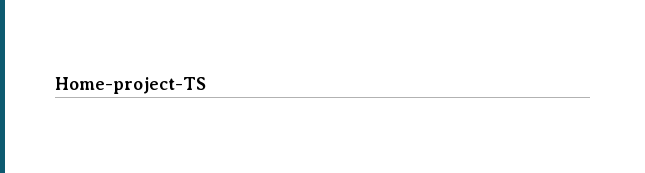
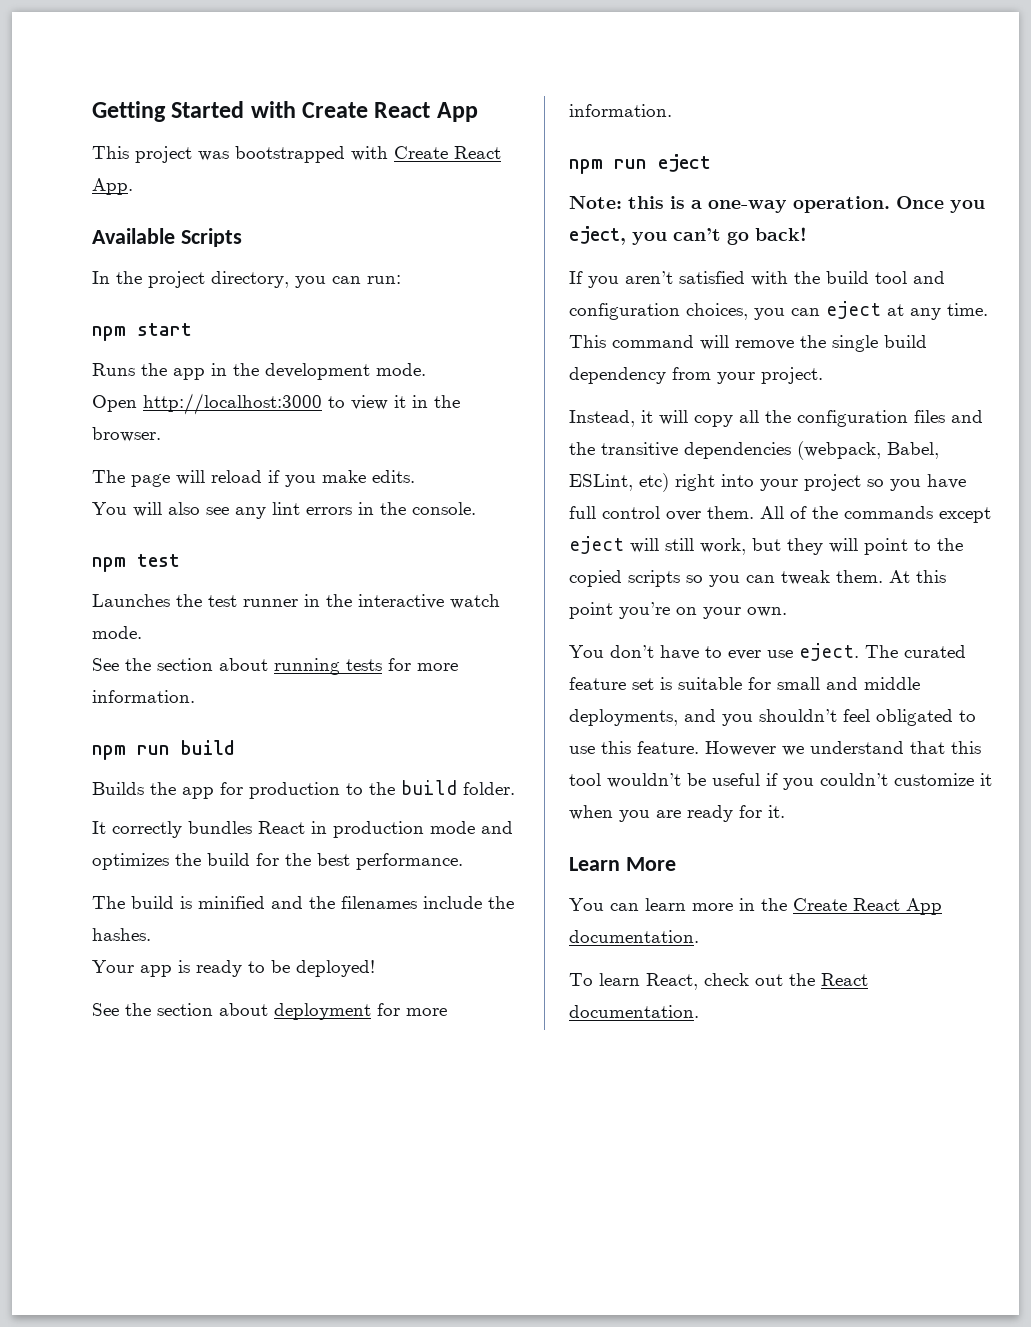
[55,77,206,94] Home-project-TS -> [92,101,478,122] [92,146,501,163] [92,178,133,195] [92,228,242,247] [92,271,401,288] [92,323,192,341] [92,363,426,380] [92,393,460,415] [92,427,161,442] [92,470,415,487] [92,502,476,519] [92,554,180,572] [92,594,500,609] [92,626,142,639] [92,658,458,675] [92,690,195,703] [92,740,235,760] [92,780,515,799] [92,821,513,838] [92,853,463,870] [92,896,514,909] [92,928,151,941] [92,960,375,977] [92,1003,447,1020] [569,104,672,117] [569,154,711,174] [569,196,985,213] [569,226,807,245] [569,271,945,288] [569,301,988,320] [569,335,927,352] [569,367,823,384] [569,410,983,427] [569,441,939,460] [569,473,966,492] [569,506,991,523] [569,536,963,555] [569,570,946,587] [569,602,787,619] [569,643,966,661] [569,677,920,690] [569,709,976,726] [569,741,981,756] [569,773,992,790] [569,805,785,822] [569,857,676,871] [569,898,942,915] [569,930,699,943] [569,973,868,990] [569,1005,699,1018] Getting Started with Create React App // This project was bootstrapped with Create React App. // Available Scripts // In the project directory, you can run: // npm start // Runs the app in the development mode. // Open http://localhost:3000 to view it in the browser. // The page will reload if you make edits. // You will also see any lint errors in the console. // npm test // Launches the test runner in the interactive watch mode. // See the section about running tests for more information. // npm run build // Builds the app for production to the build folder. // It correctly bundles React in production mode and optimizes the build for the best performance. // The build is minified and the filenames include the hashes. // Your app is ready to be deployed! // See the section about deployment for more information. // npm run eject // Note: this is a one-way operation. Once you eject, you can’t go back! // If you aren’t satisfied with the build tool and configuration choices, you can eject at any time. This command will remove the single build dependency from your project. // Instead, it will copy all the configuration files and the transitive dependencies (webpack, Babel, ESLint, etc) right into your project so you have full control over them. All of the commands except eject will still work, but they will point to the copied scripts so you can tweak them. At this point you’re on your own. // You don’t have to ever use eject. The curated feature set is suitable for small and middle deployments, and you shouldn’t feel obligated to use this feature. However we understand that this tool wouldn’t be useful if you couldn’t customize it when you are ready for it. // Learn More // You can learn more in the Create React App documentation. // To learn React, check out the React documentation.

